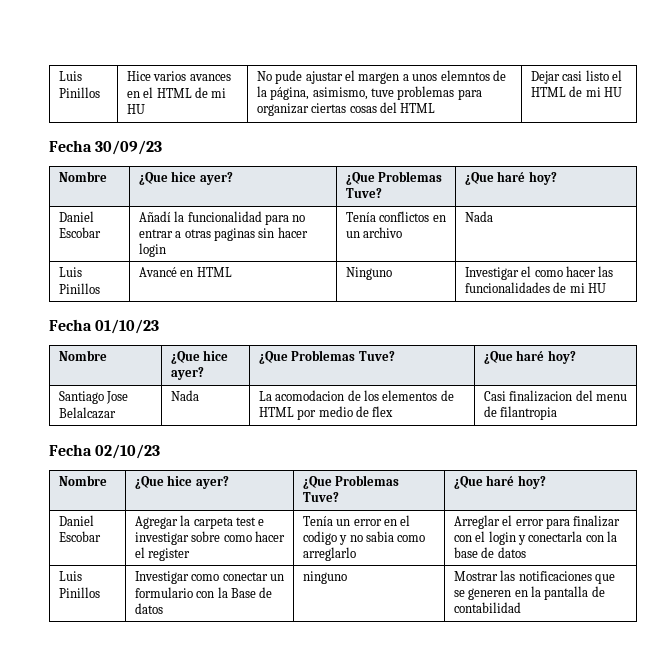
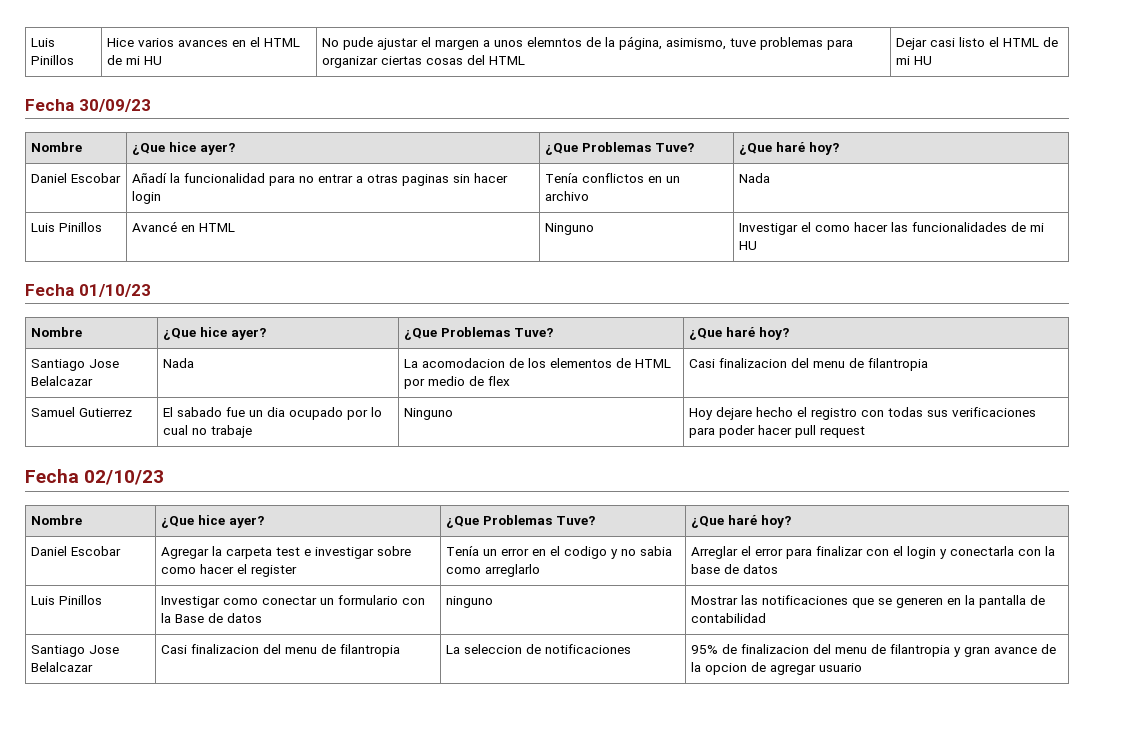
(558, 413) none -> [31,407,133,417] [163,407,383,420] [163,425,253,438] [404,408,454,420] [689,407,1037,420] [689,425,866,438] // Samuel Gutierrez | El sabado fue un dia ocupado por lo cual no trabaje | Ninguno | Hoy dejare hecho el registro con todas sus verificaciones para poder hacer pull request
(521, 607) none -> [31,645,120,657] [31,662,94,672] [161,644,401,657] [446,644,632,654] [691,644,1057,657] [691,662,863,675] // Santiago Jose Belalcazar | Casi finalizacion del menu de filantropia | La seleccion de notificaciones | 95% de finalizacion del menu de filantropia y gran avance de la opcion de agregar usuario

